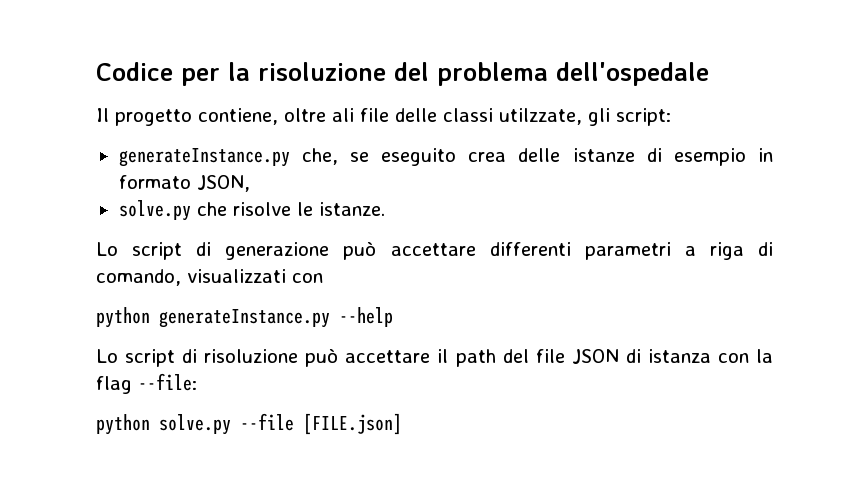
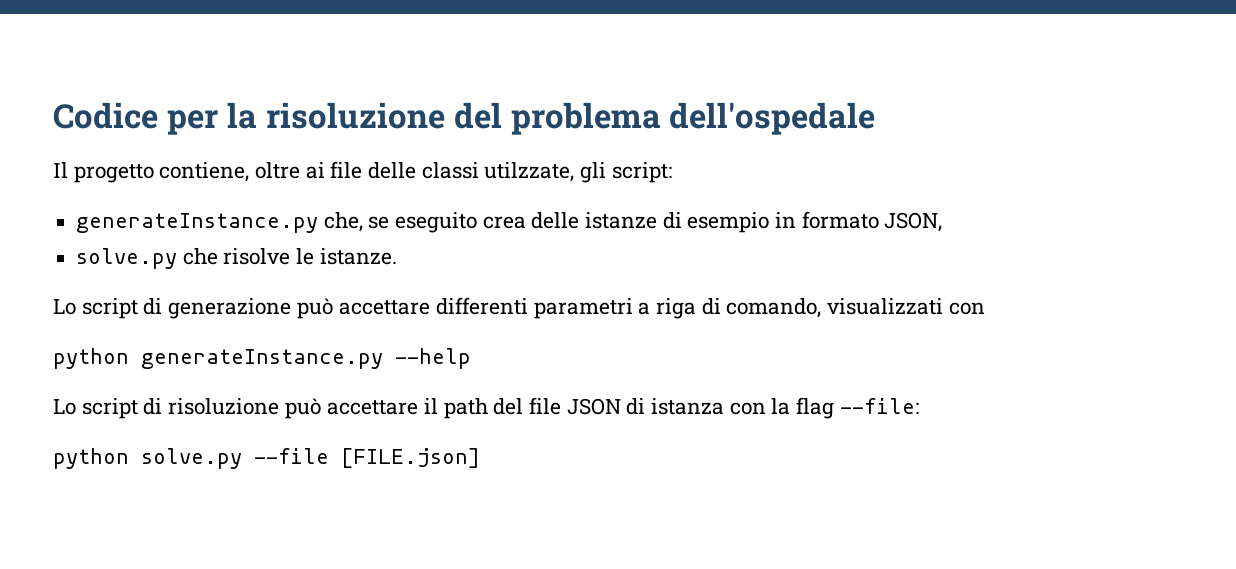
[332,108,354,122] ali -> [305,162,325,179] ai

